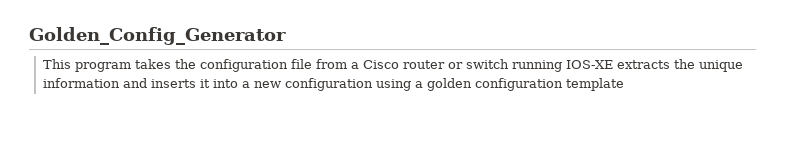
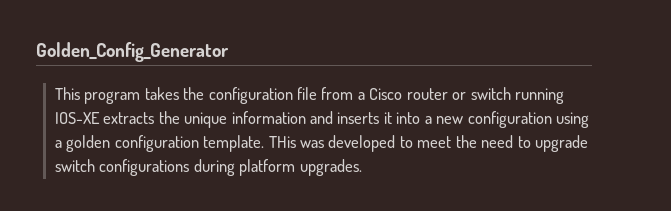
[565,78,624,91] template -> [203,135,589,152] [54,159,362,176] template. THis was developed to meet the need to upgrade switch configurations during platform upgrades.

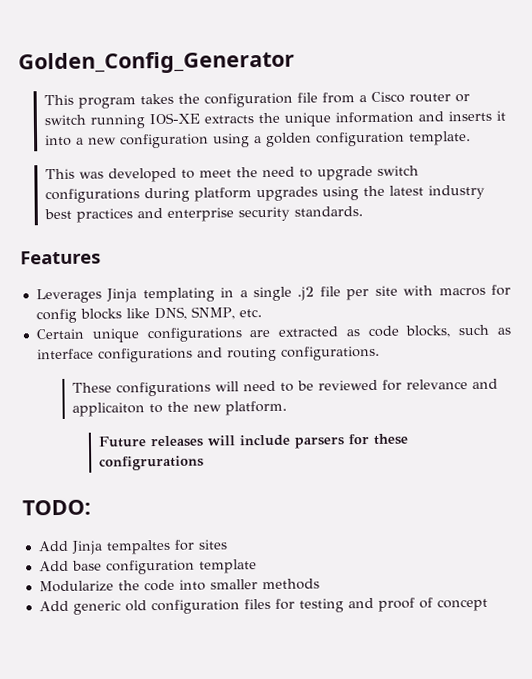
[268,136,296,148] THis -> [44,168,75,180] // This
[299,159,362,176] upgrades. -> [255,184,485,202] [43,206,363,223] [20,250,101,265] [35,284,512,304] [35,306,262,324] [35,324,512,343] [36,345,380,363] [72,378,499,397] [72,400,288,417] [97,433,409,449] [98,455,204,471] [22,499,91,516] [37,539,228,555] [38,559,257,575] [38,578,320,593] [38,597,488,615] upgrades using the latest industry best practices and enterprise security standards. // Features // Leverages Jinja templating in a single .j2 file per site with macros for config blocks like DNS, SNMP, etc. // Certain unique configurations are extracted as code blocks, such as interface configurations and routing configurations. // These configurations will need to be reviewed for relevance and applicaiton to the new platform. // Future releases will include parsers for these configrurations // TODO: // Add Jinja tempaltes for sites // Add base configuration template // Modularize the code into smaller methods // Add generic old configuration files for testing and proof of concept

